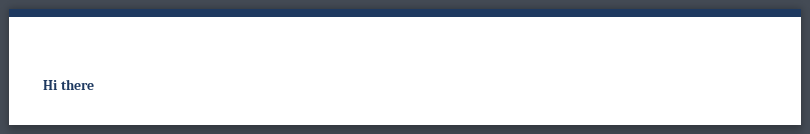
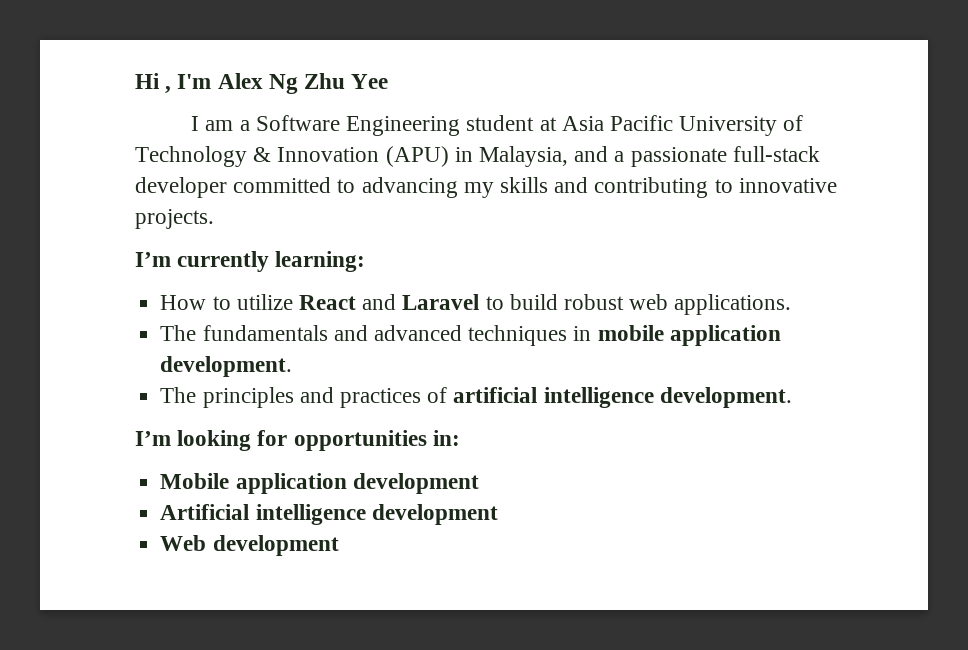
[60,79,94,90] there -> [165,73,389,94] [191,115,804,136] [135,146,820,167] [135,177,837,198] [135,209,214,229] [135,251,366,272] [160,294,792,315] [160,325,781,346] [160,356,293,377] [160,387,792,408] [135,430,460,451] [160,473,479,494] [160,504,498,525] [160,535,339,556] , I'm Alex Ng Zhu Yee // I am a Software Engineering student at Asia Pacific University of Technology & Innovation (APU) in Malaysia, and a passionate full-stack developer committed to advancing my skills and contributing to innovative projects. // I’m currently learning: // How to utilize React and Laravel to build robust web applications. // The fundamentals and advanced techniques in mobile application development. // The principles and practices of artificial intelligence development. // I’m looking for opportunities in: // Mobile application development // Artificial intelligence development // Web development

